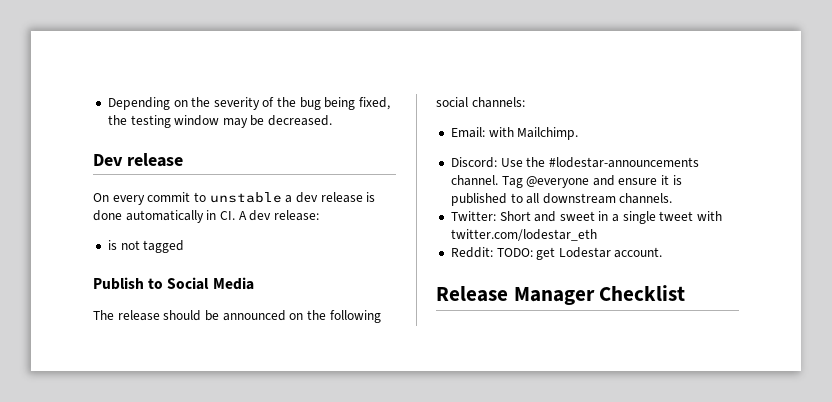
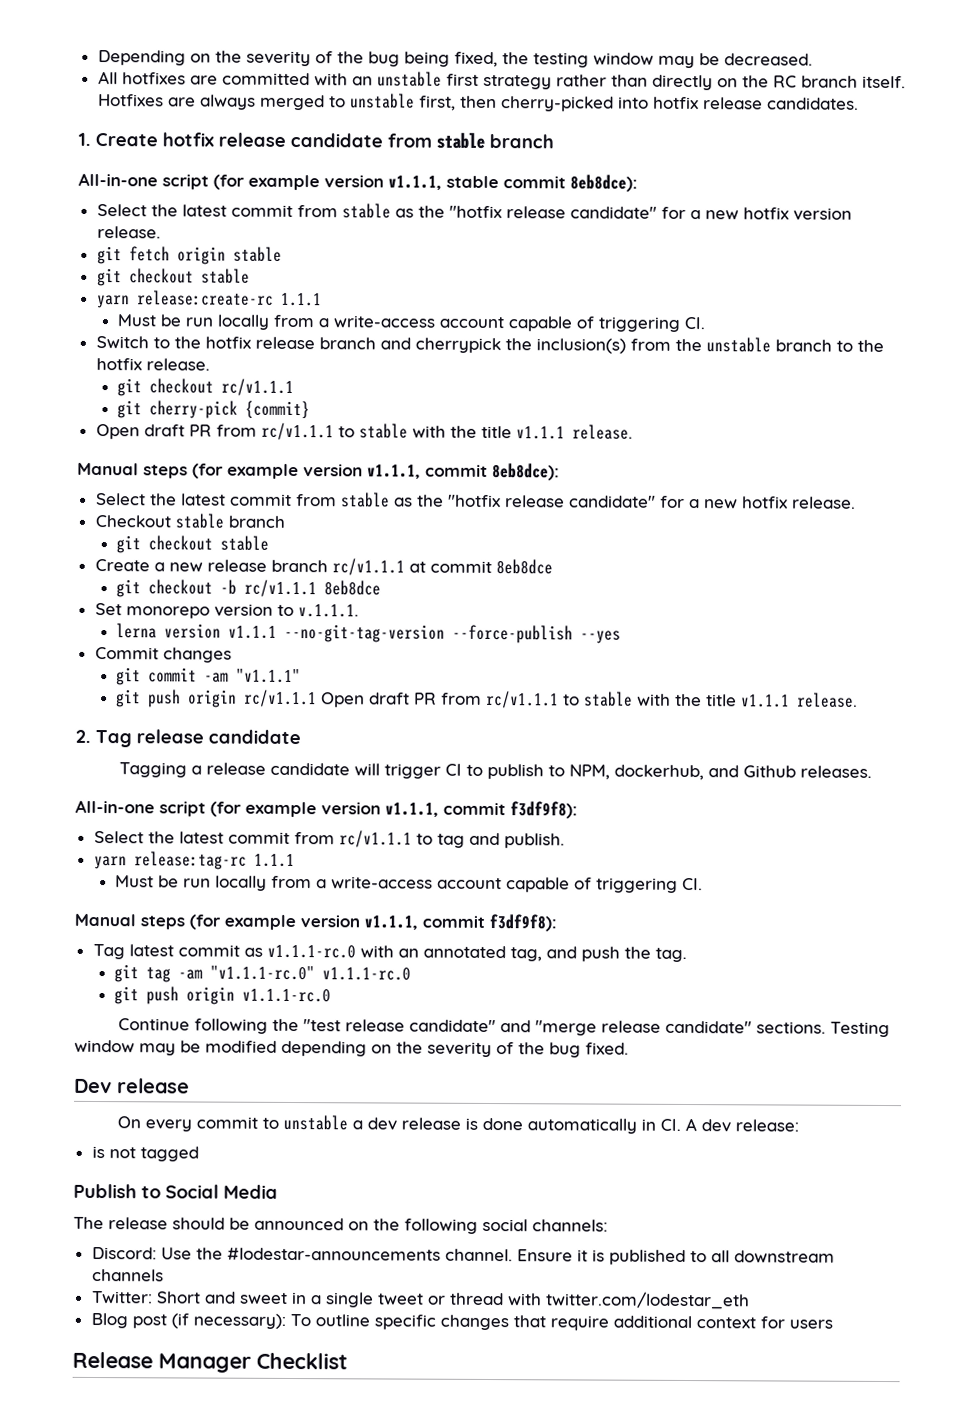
(333, 120) none -> [97,71,906,91] [97,93,859,112] [78,132,554,149] [78,172,638,192] [96,203,852,221] [96,226,161,239] [96,246,282,265] [96,268,250,287] [96,290,322,309] [116,314,705,332] [95,336,884,354] [95,358,210,371] [116,378,294,397] [116,400,310,420] [95,422,633,441] [77,462,560,481] [95,492,856,509] [94,513,285,529] [115,535,269,554] [94,558,553,576] [115,579,381,598] [94,602,359,619] [115,623,621,644] [94,646,232,663] [115,667,301,686] [115,689,858,709] [75,729,301,748] [118,762,872,781] [75,799,578,819] [93,830,565,849] [93,851,295,870] [114,875,703,893] [74,913,557,932] [92,943,687,963] [113,964,411,983] [113,986,331,1005] [117,1018,890,1038] [74,1039,629,1058] // All hotfixes are committed with an unstable first strategy rather than directly on the RC branch itself. Hotfixes are always merged to unstable first, then cherry-picked into hotfix release candidates. // 1. Create hotfix release candidate from stable branch // All-in-one script (for example version v1.1.1, stable commit 8eb8dce): // Select the latest commit from stable as the "hotfix release candidate" for a new hotfix version release. // git fetch origin stable // git checkout stable // yarn release:create-rc 1.1.1 // Must be run locally from a write-access account capable of triggering CI. // Switch to the hotfix release branch and cherrypick the inclusion(s) from the unstable branch to the hotfix release. // git checkout rc/v1.1.1 // git cherry-pick {commit} // Open draft PR from rc/v1.1.1 to stable with the title v1.1.1 release. // Manual steps (for example version v1.1.1, commit 8eb8dce): // Select the latest commit from stable as the "hotfix release candidate" for a new hotfix release. // Checkout stable branch // git checkout stable // Create a new release branch rc/v1.1.1 at commit 8eb8dce // git checkout -b rc/v1.1.1 8eb8dce // Set monorepo version to v.1.1.1. // lerna version v1.1.1 --no-git-tag-version --force-publish --yes // Commit changes // git commit -am "v1.1.1" // git push origin rc/v1.1.1 Open draft PR from rc/v1.1.1 to stable with the title v1.1.1 release. // 2. Tag release candidate // Tagging a release candidate will trigger CI to publish to NPM, dockerhub, and Github releases. // All-in-one script (for example version v1.1.1, commit f3df9f8): // Select the latest commit from rc/v1.1.1 to tag and publish. // yarn release:tag-rc 1.1.1 // Must be run locally from a write-access account capable of triggering CI. // Manual steps (for example version v1.1.1, commit f3df9f8): // Tag latest commit as v1.1.1-rc.0 with an annotated tag, and push the tag. // git tag -am "v1.1.1-rc.0" v1.1.1-rc.0 // git push origin v1.1.1-rc.0 // Continue following the "test release candidate" and "merge release candidate" sections. Testing window may be modified depending on the severity of the bug fixed.
[450,127,579,140] // Email: with Mailchimp. -> (608, 1225) none
[501,175,658,188] Tag @everyone and ensure -> [516,1249,573,1262] Ensure
[619,193,673,204] channels. -> [91,1268,164,1282] channels
(694, 216) none -> [426,1292,504,1306] or thread
[450,247,663,260] Reddit: TODO: get Lodestar account. -> [90,1312,833,1331] Blog post (if necessary): To outline specific changes that require additional context for users

